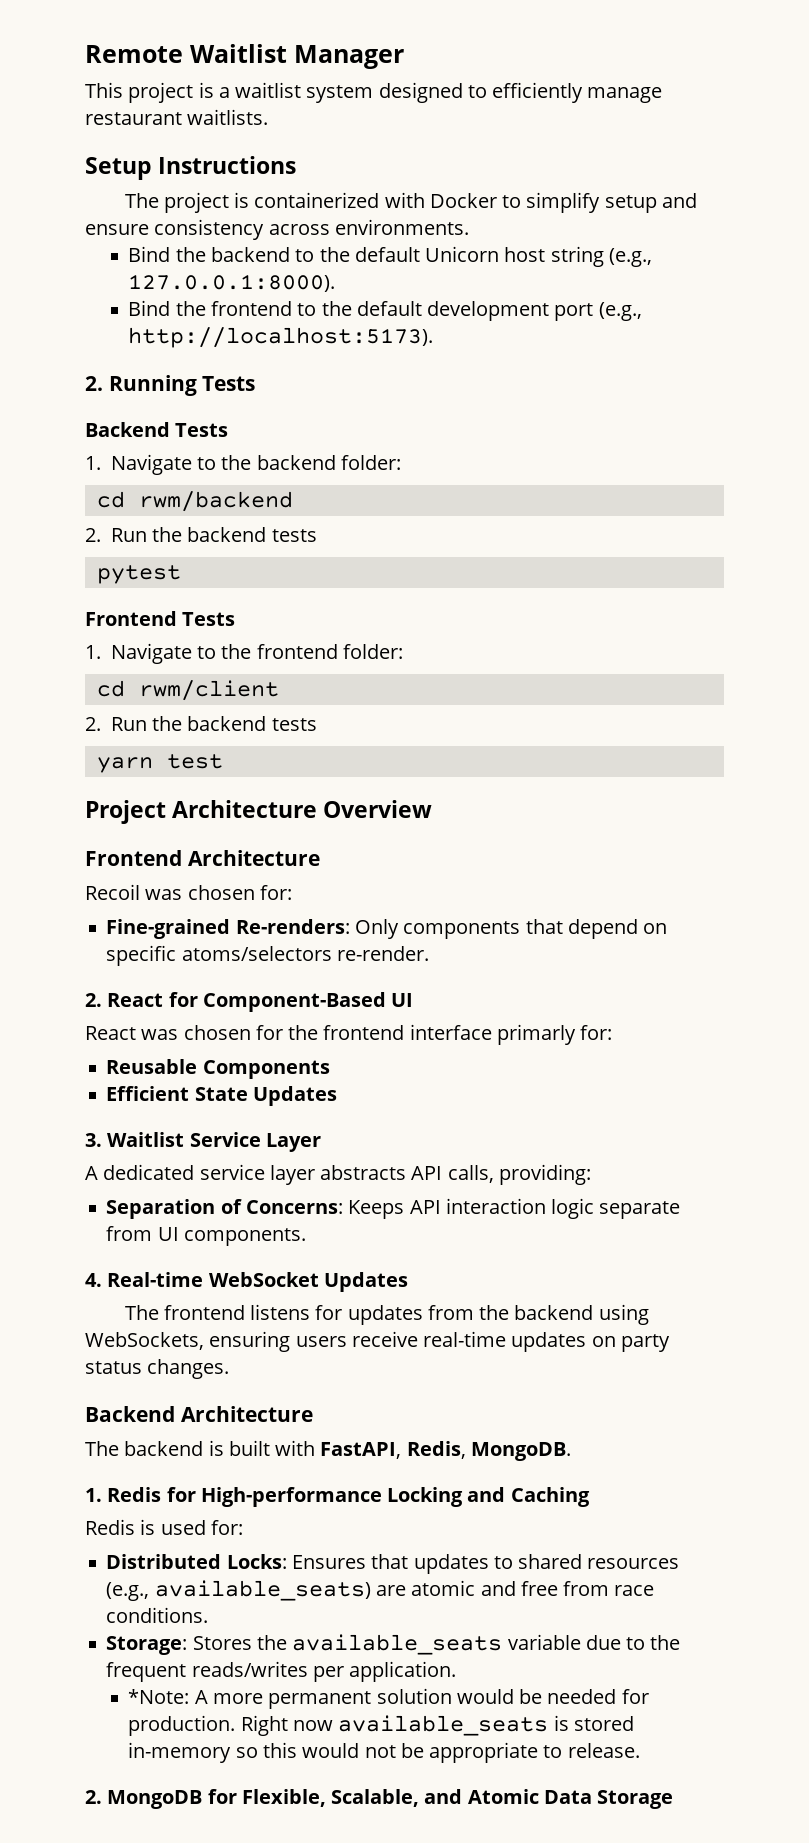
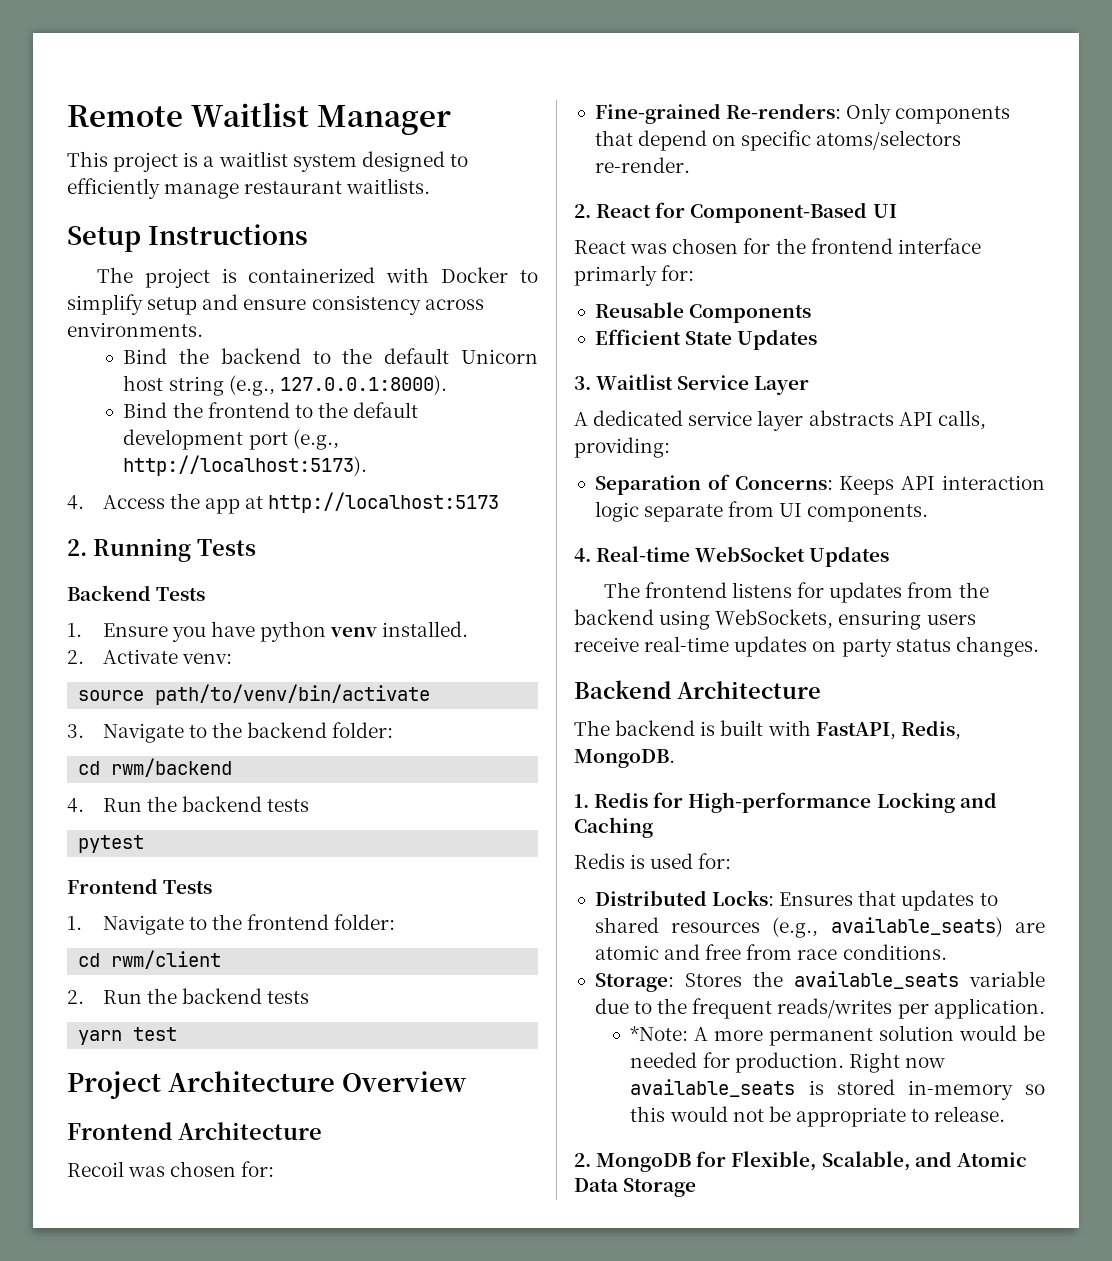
(434, 337) none -> [67,492,500,514] // 4. Access the app at http://localhost:5173
(101, 463) none -> [102,621,469,642] [67,649,232,664] [78,684,431,705] [67,724,84,738] Ensure you have python venv installed. // 2. Activate venv: // source path/to/venv/bin/activate // 3.
[85,528,101,542] 2. -> [67,798,84,813] 4.

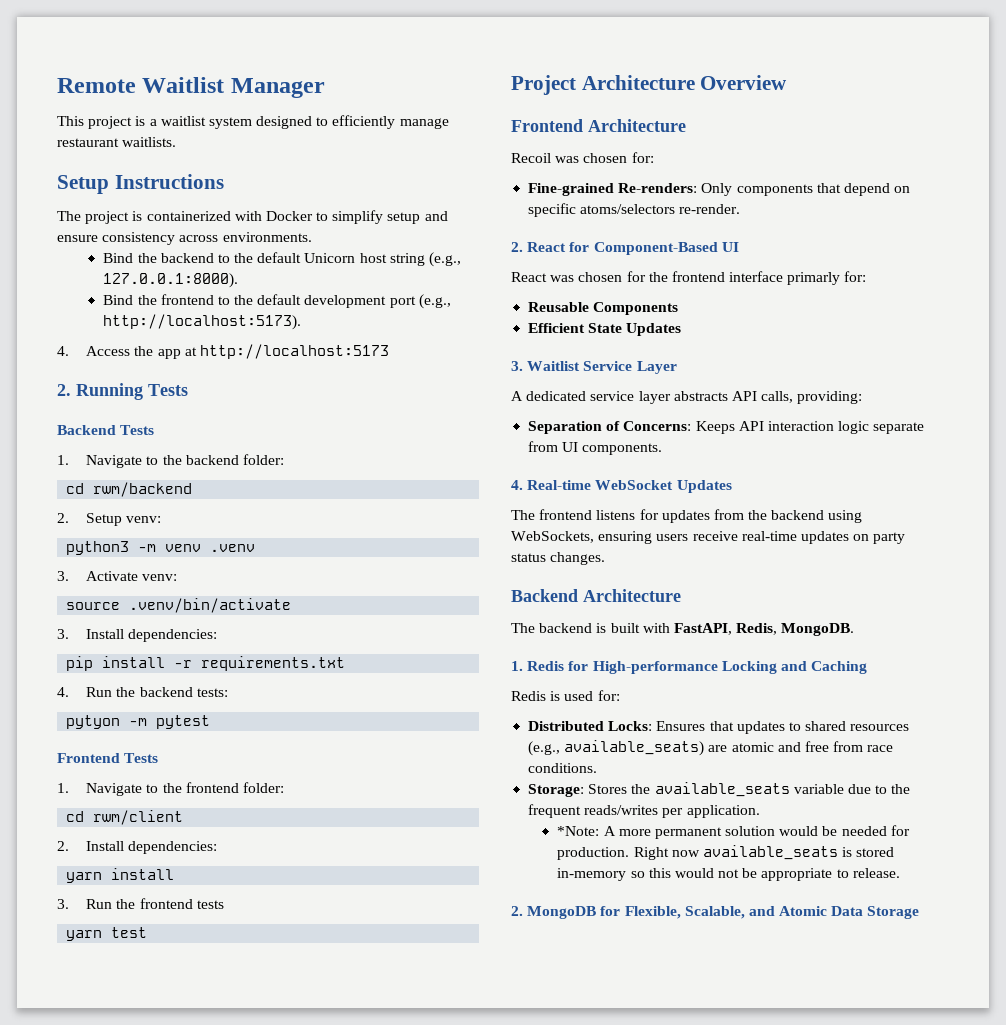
[102,621,469,642] [67,649,232,664] [78,684,431,705] [67,724,84,738] Ensure you have python venv installed. // 2. Activate venv: // source path/to/venv/bin/activate // 3. -> (69, 460) none
[67,796,309,813] 4. Run the backend tests // -> [57,513,162,526] [66,541,256,555] [57,571,178,581] [66,598,292,613] [57,629,218,642] [66,656,346,671] [57,687,228,697] [66,715,148,729] 2. Setup venv: // python3 -m venv .venv // 3. Activate venv: // source .venv/bin/activate // 3. Install dependencies: // pip install -r requirements.txt // 4. Run the backend tests: // pytyon -m
[102,988,262,1004] Run the backend -> [86,841,218,854] [66,868,175,883] [57,898,193,909] Install dependencies: // yarn install // 3. Run the frontend

